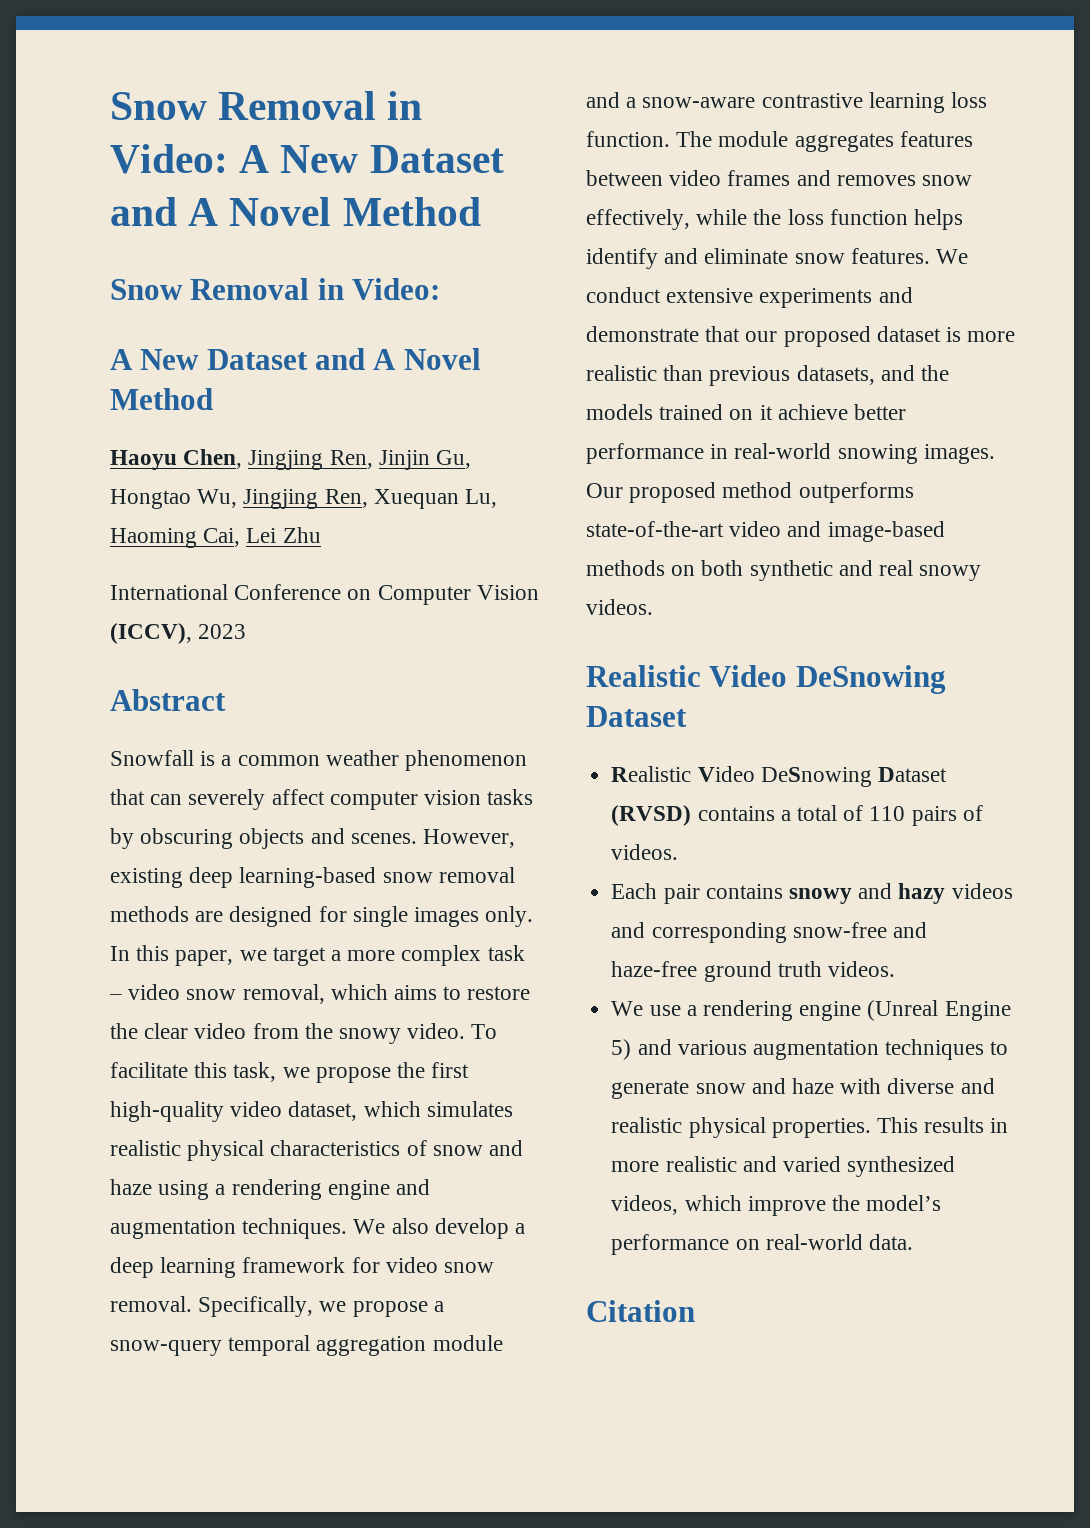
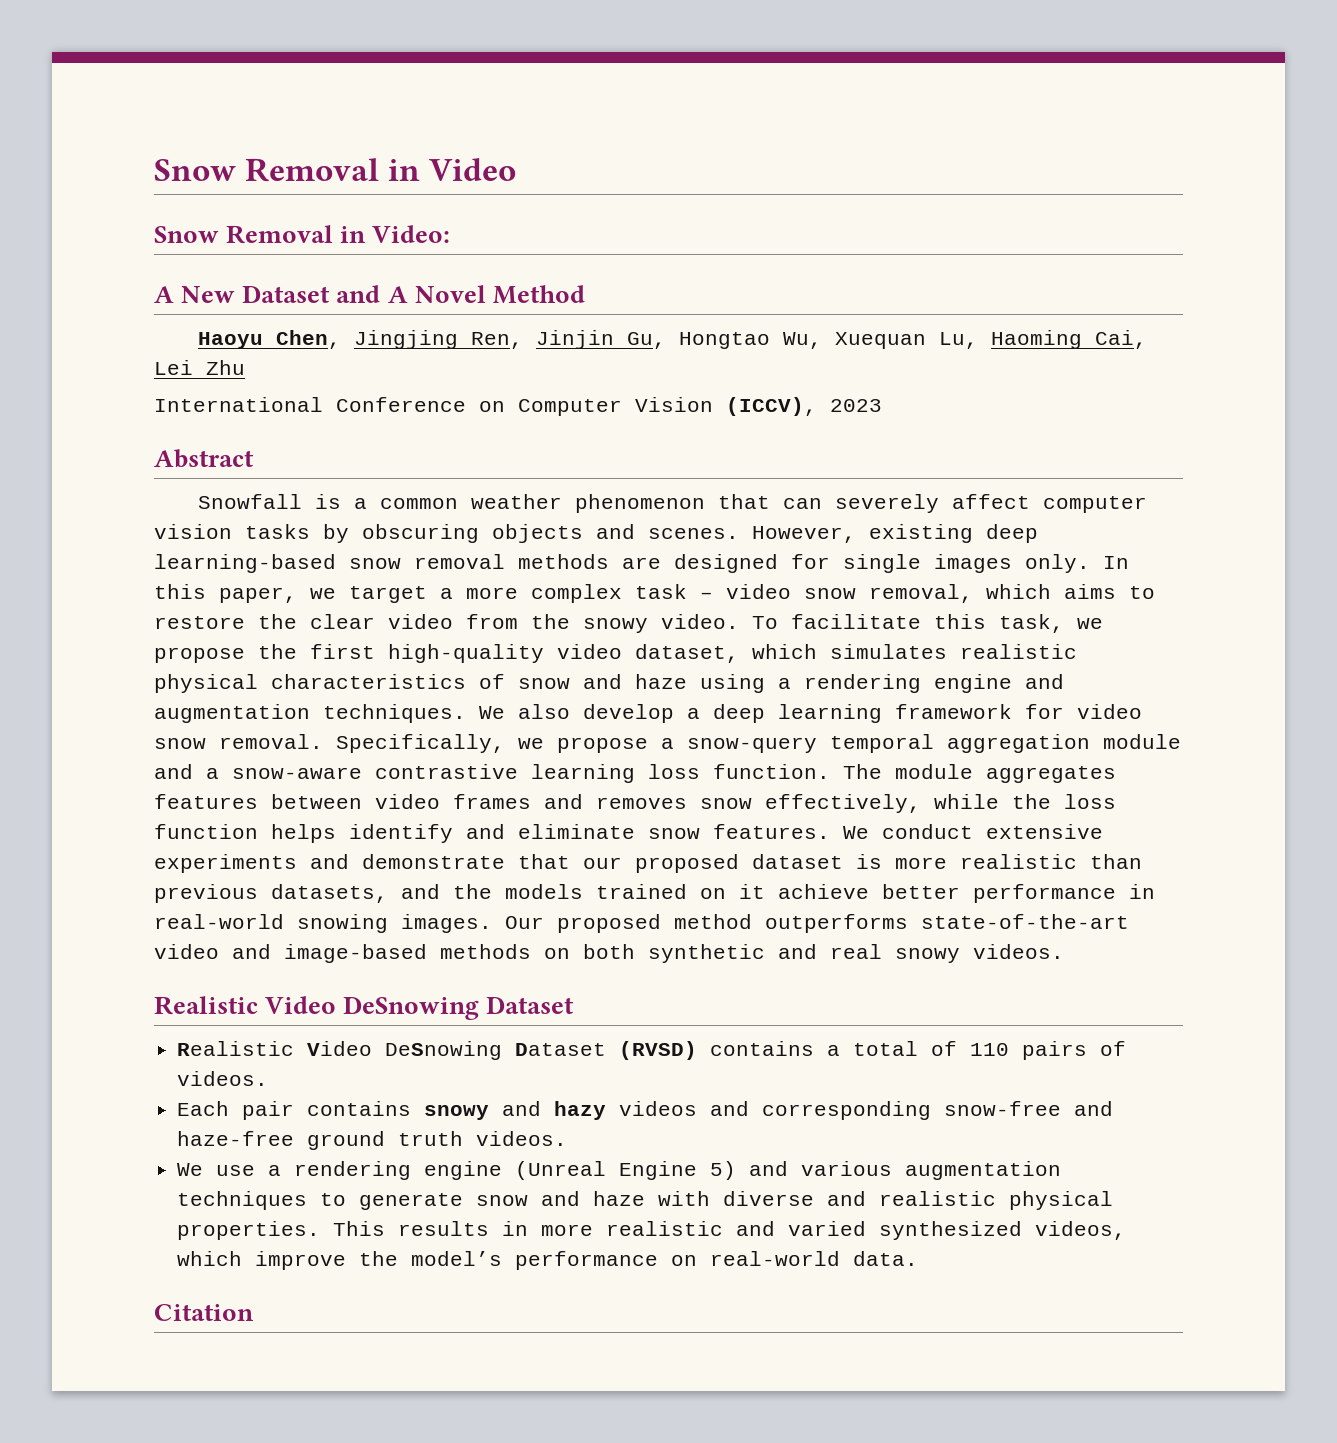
[110,91,423,120] [110,144,504,174] [110,197,481,226] Snow Removal in Video: A New Dataset and A Novel Method -> [154,158,517,182] Snow Removal in Video
[243,489,368,509] Jingjing Ren, -> (823, 340) none

